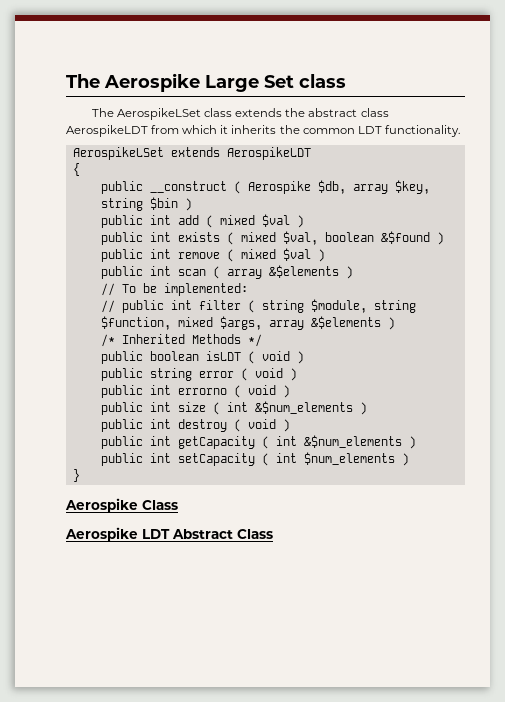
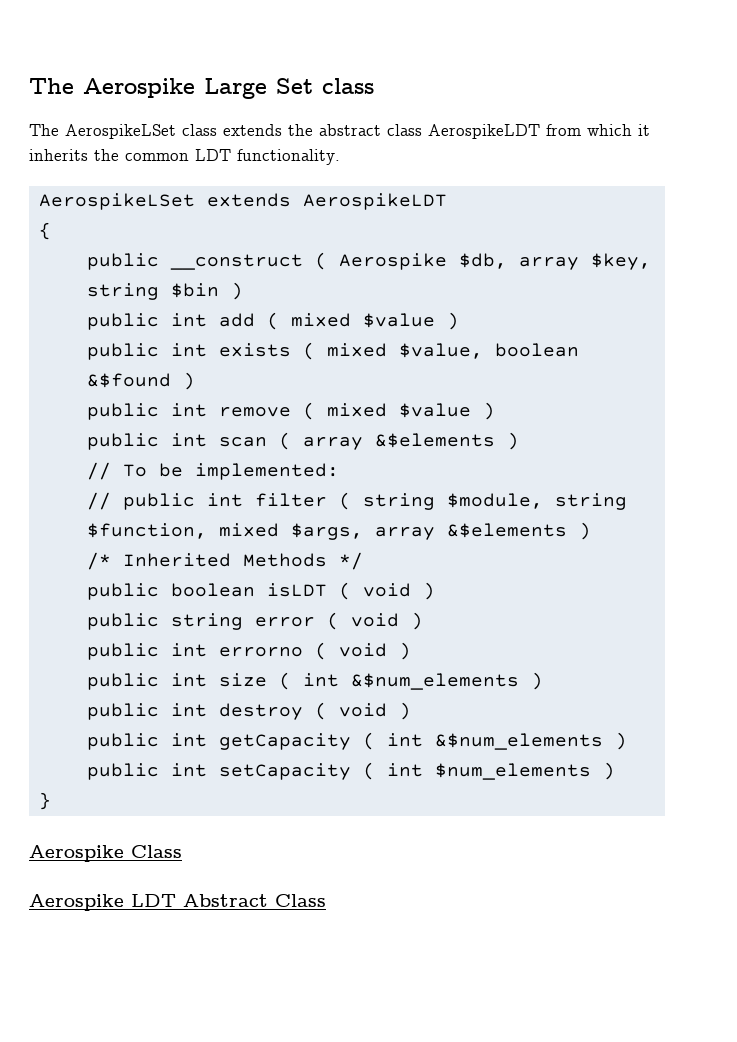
[261,214,290,227] $val -> [362,313,435,328] $value
[282,231,318,245] $val, -> [398,343,483,359] $value,
[282,248,311,261] $val -> [398,403,471,418] $value

